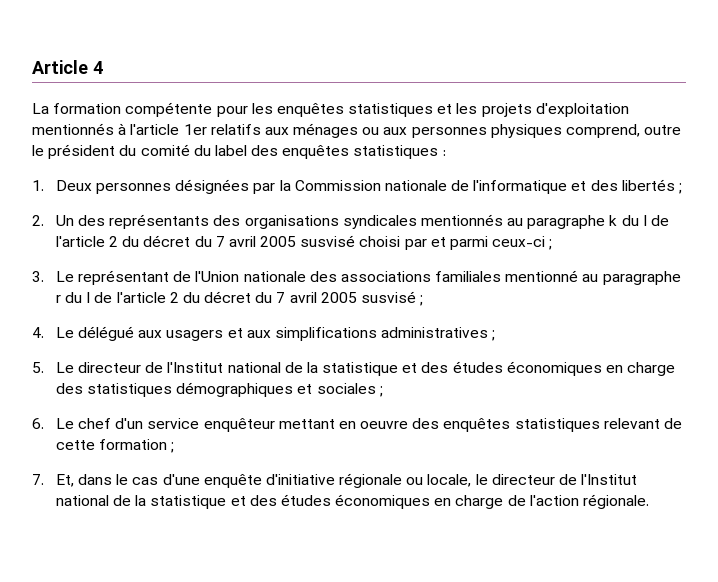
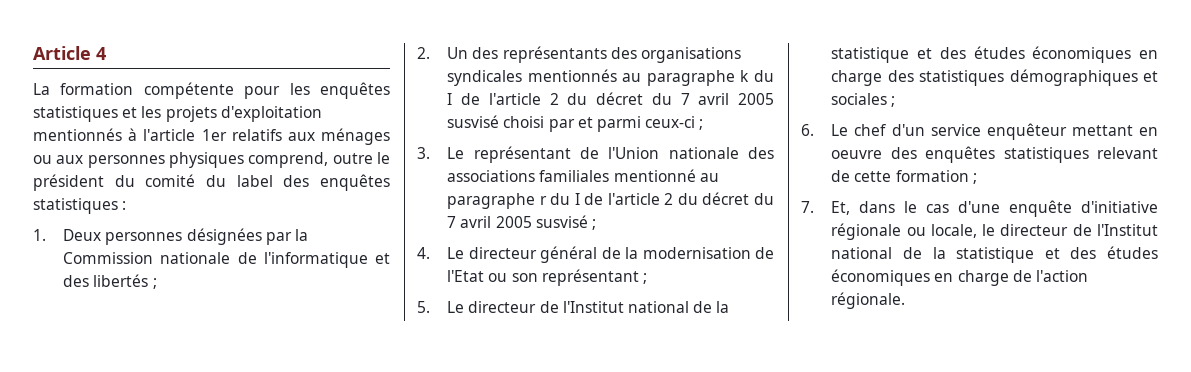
[77,326,489,341] délégué aux usagers et aux simplifications administratives -> [468,246,774,263] [447,269,639,286] directeur général de la modernisation de l'Etat ou son représentant

